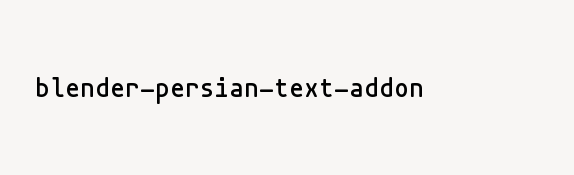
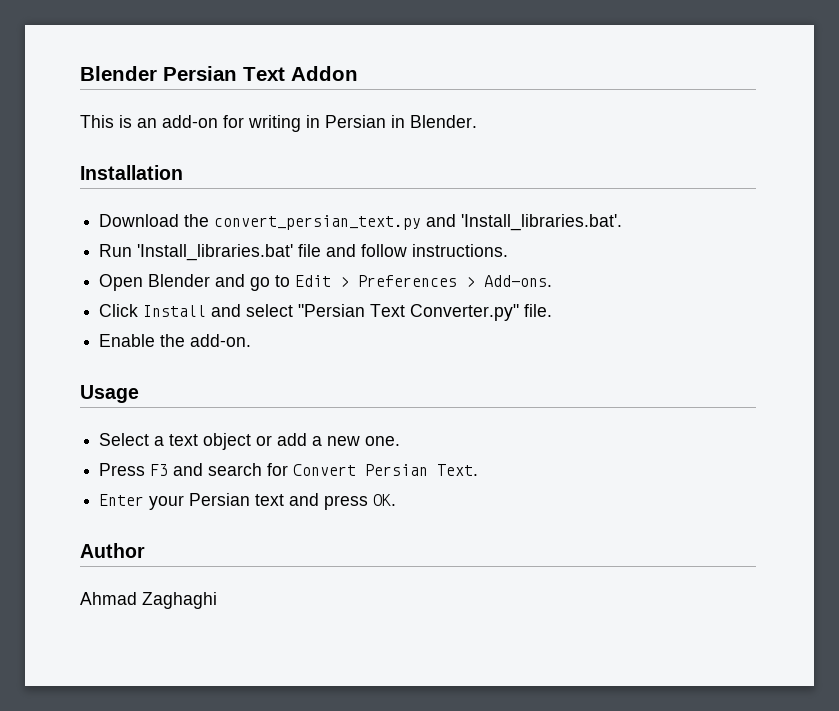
[35,77,424,104] blender-persian-text-addon -> [80,66,358,81] [80,115,477,132] [80,165,183,180] [99,214,623,231] [99,244,509,261] [99,274,553,291] [99,304,553,321] [99,334,252,347] [80,385,139,403] [99,433,401,450] [99,463,479,476] [99,493,397,510] [80,543,145,558] [80,592,217,609] Blender Persian Text Addon // This is an add-on for writing in Persian in Blender. // Installation // Download the convert_persian_text.py and 'Install_libraries.bat'. // Run 'Install_libraries.bat' file and follow instructions. // Open Blender and go to Edit > Preferences > Add-ons. // Click Install and select "Persian Text Converter.py" file. // Enable the add-on. // Usage // Select a text object or add a new one. // Press F3 and search for Convert Persian Text. // Enter your Persian text and press OK. // Author // Ahmad Zaghaghi

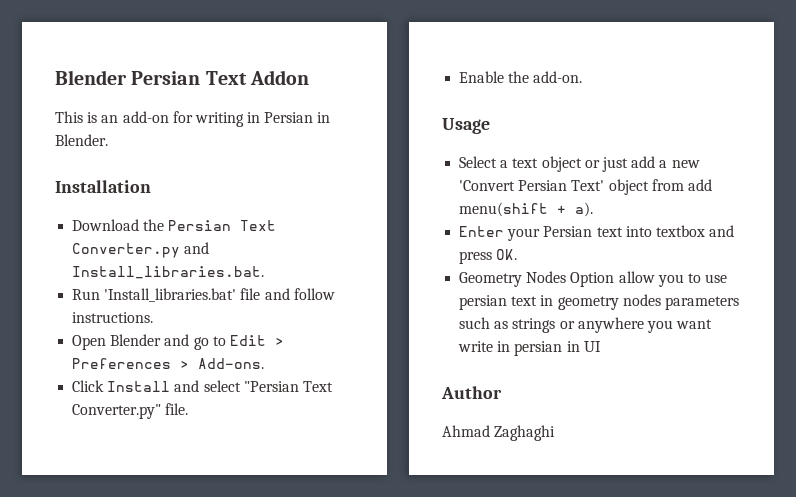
[214,214,623,231] convert_persian_text.py and 'Install_libraries.bat'. -> [168,220,277,231] [72,242,210,258] [72,266,265,279] Persian Text Converter.py and Install_libraries.bat.
(273, 440) none -> [601,157,628,172] just
[365,436,401,446] [99,463,479,476] one. // Press F3 and search for Convert Persian Text. -> [459,179,712,195] [459,202,594,217] 'Convert Persian Text' object from add menu(shift + a).
(285, 500) none -> [625,225,705,237] into textbox
(397, 500) none -> [459,271,728,287] [459,294,739,310] [459,317,713,333] [458,341,601,356] // Geometry Nodes Option allow you to use persian text in geometry nodes parameters such as strings or anywhere you want write in persian in UI

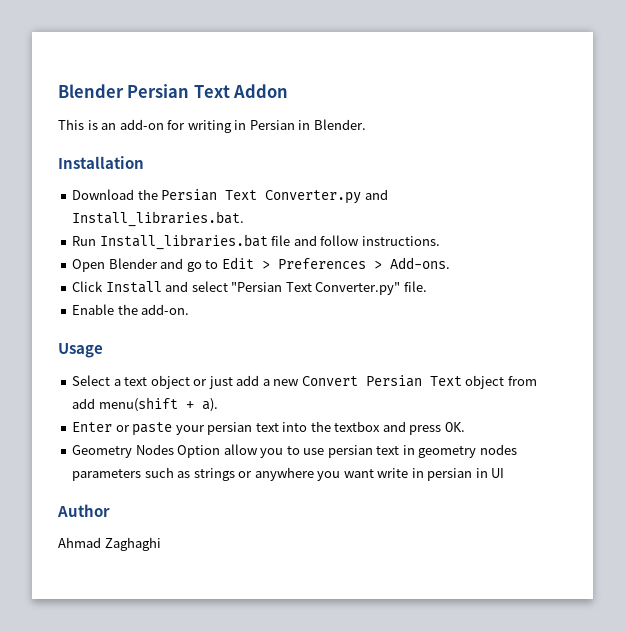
[104,288,237,302] 'Install_libraries.bat' -> [99,234,268,250] Install_libraries.bat
[459,180,605,191] 'Convert Persian Text' -> [301,375,462,387] Convert Persian Text
[507,226,593,241] your Persian -> [115,422,253,436] or paste your persian
(652, 231) none -> [310,421,331,432] the

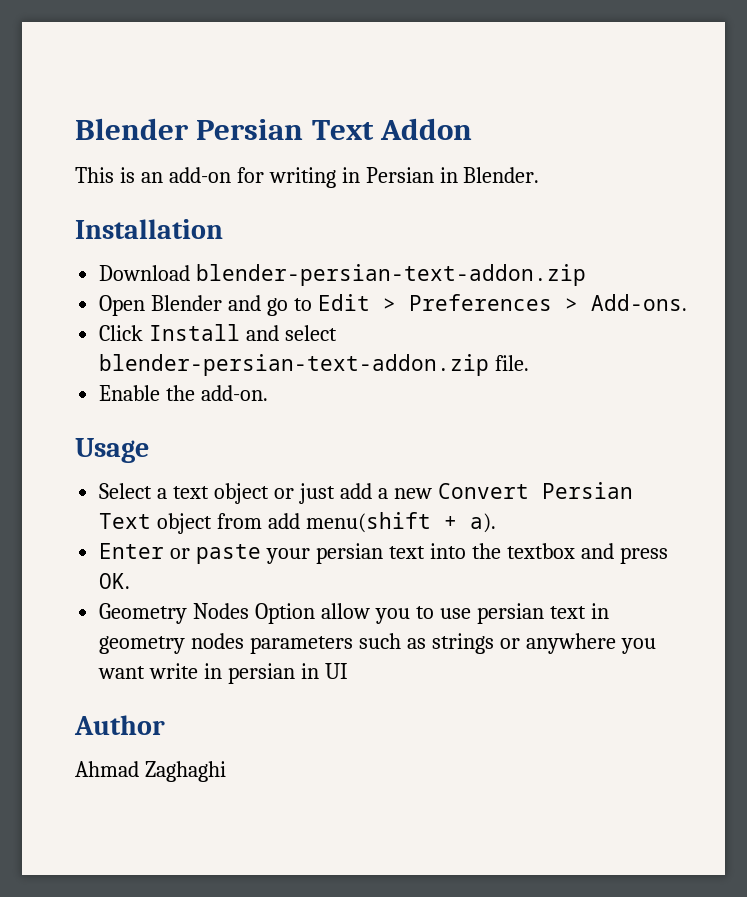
[137,189,388,204] [72,211,245,227] [72,234,440,250] the Persian Text Converter.py and Install_libraries.bat. // Run Install_libraries.bat file and follow instructions. -> [196,264,587,286] blender-persian-text-addon.zip
[231,282,401,295] "Persian Text Converter.py" -> [99,354,490,376] blender-persian-text-addon.zip

